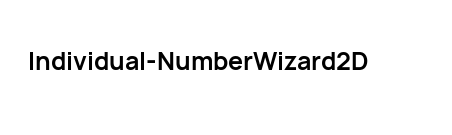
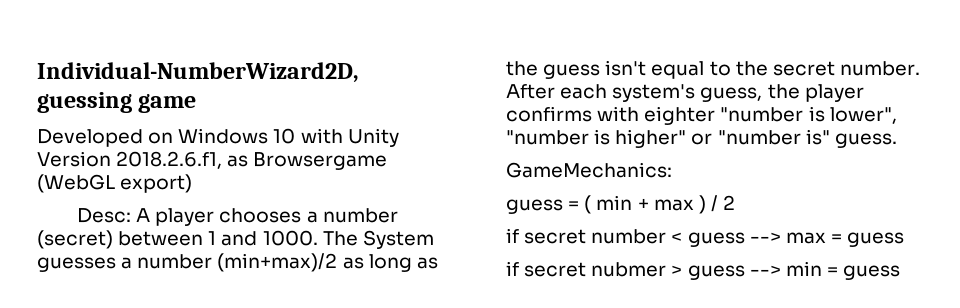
[28,52,369,70] Individual-NumberWizard2D -> [37,62,359,83] [37,92,197,113] [37,128,399,147] [37,151,388,170] [37,174,193,193] [76,208,398,226] [37,230,434,249] [37,253,438,272] [506,60,920,79] [506,84,864,102] [506,106,897,125] [506,129,897,148] [506,162,672,178] [506,195,736,214] [506,228,905,247] [506,261,901,280] Individual-NumberWizard2D, guessing game // Developed on Windows 10 with Unity Version 2018.2.6.f1, as Browsergame (WebGL export) // Desc: A player chooses a number (secret) between 1 and 1000. The System guesses a number (min+max)/2 as long as the guess isn't equal to the secret number. After each system's guess, the player confirms with eighter "number is lower", "number is higher" or "number is" guess. // GameMechanics: // guess = ( min + max ) / 2 // if secret number < guess --> max = guess // if secret nubmer > guess --> min = guess

